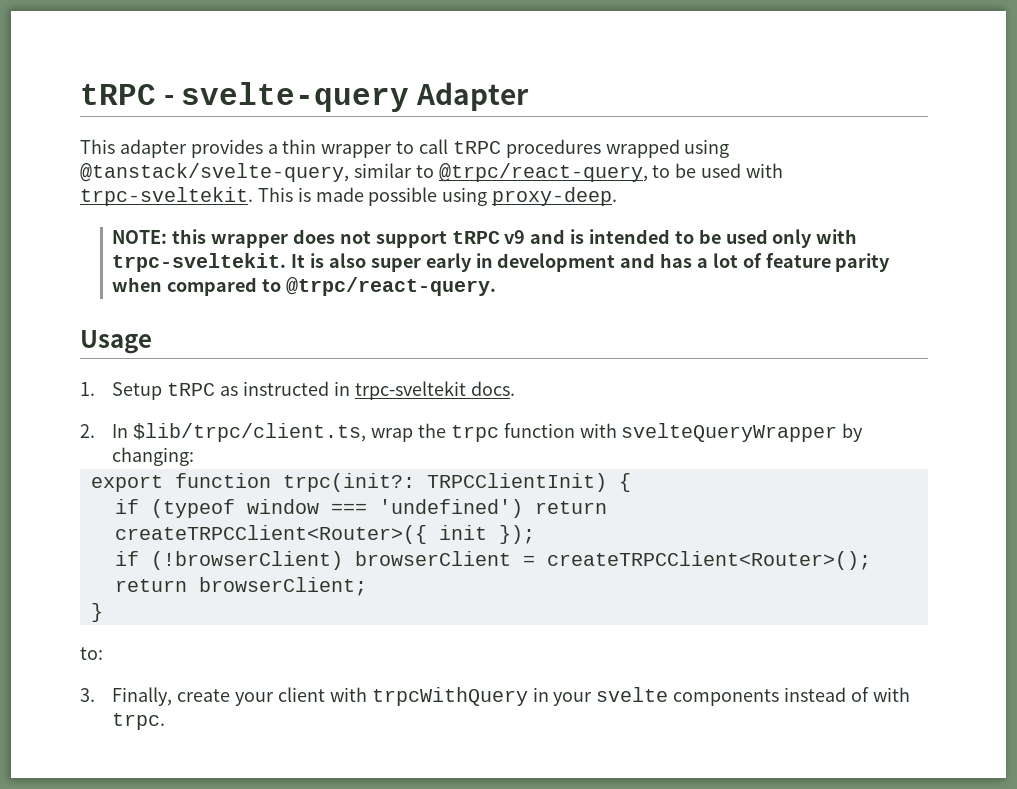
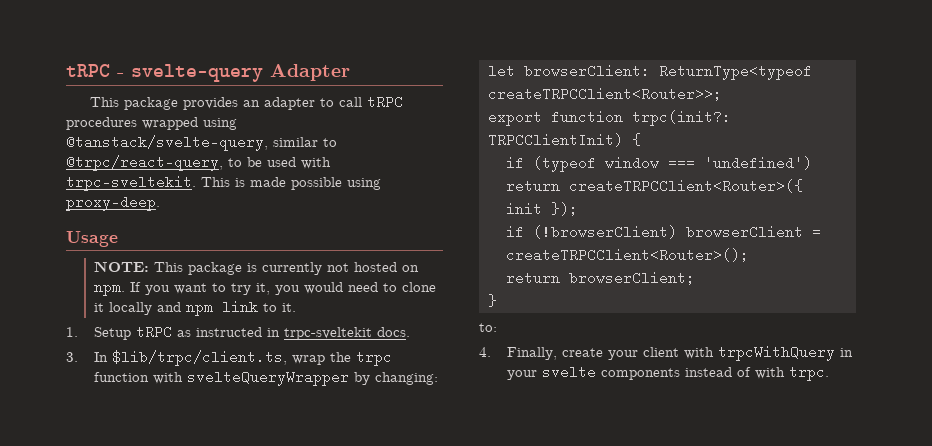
[119,139,393,158] adapter provides a thin wrapper -> [123,97,315,110] package provides an adapter
(618, 196) none -> [66,231,118,247] // Usage
[172,229,858,248] [112,253,891,272] [112,277,496,296] [80,330,152,354] this wrapper does not support tRPC v9 and is intended to be used only with trpc-sveltekit. It is also super early in development and has a lot of feature parity when compared to @trpc/react-query. // Usage -> [153,262,419,275] [93,282,436,296] [93,301,296,316] This package is currently not hosted on npm. If you want to try it, you would need to clone it locally and npm link to it.
[80,424,95,438] 2. -> [66,352,78,362] 3.
(195, 456) none -> [487,64,812,80] [487,87,722,101] // let browserClient: ReturnType<typeof createTRPCClient<Router>>;
[80,688,95,702] 3. -> [479,347,491,357] 4.

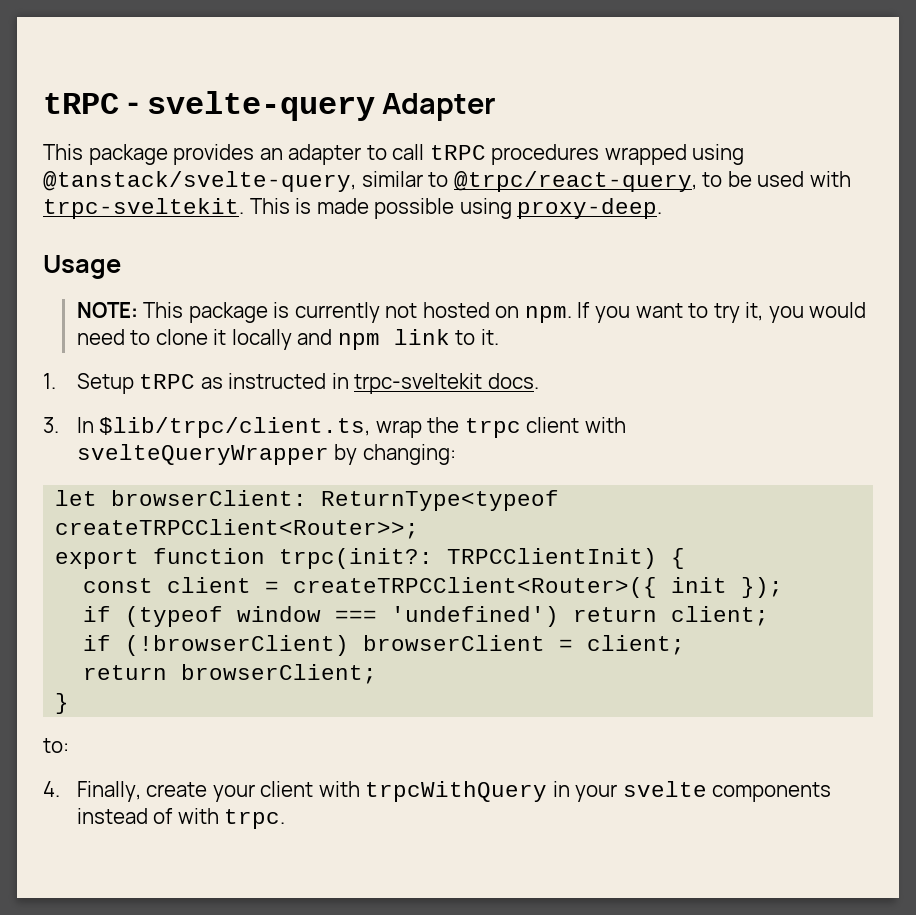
[93,372,149,382] function -> [526,417,580,433] client
(641, 139) none -> [83,577,784,598] // const client = createTRPCClient<Router>({ init });
[568,179,803,193] [505,202,578,216] createTRPCClient<Router>({ init }); -> [671,606,770,626] client;
[505,248,749,262] createTRPCClient<Router>(); -> [587,635,686,655] client;

